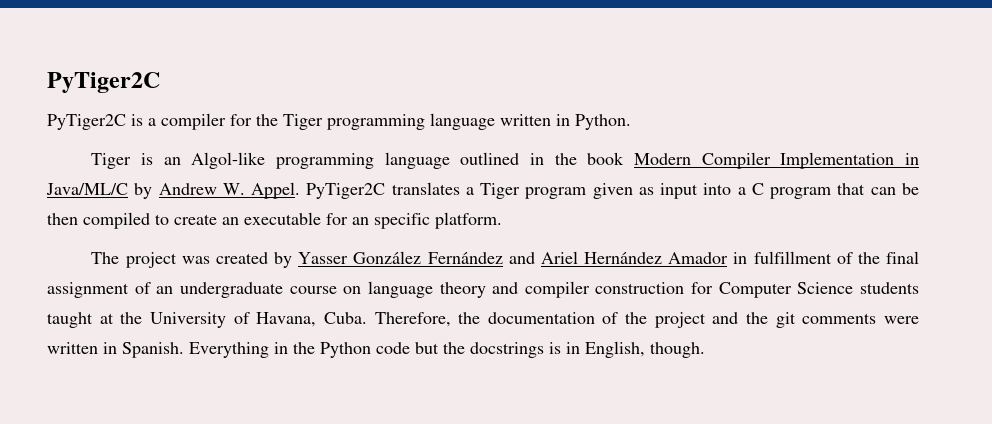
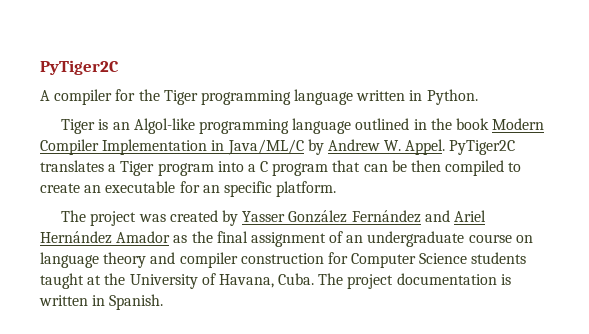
[47,114,156,130] PyTiger2C is a -> [40,90,50,101] A
[592,183,699,199] given as input -> (214, 169) none
[733,251,853,264] in fulfillment of -> [173,235,188,243] as
[374,312,919,328] [47,341,705,358] Therefore, the documentation of the project and the git comments were written in Spanish. Everything in the Python code but the docstrings is in English, though. -> [318,273,511,289] [39,294,164,310] The project documentation is written in Spanish.

